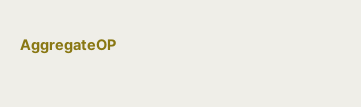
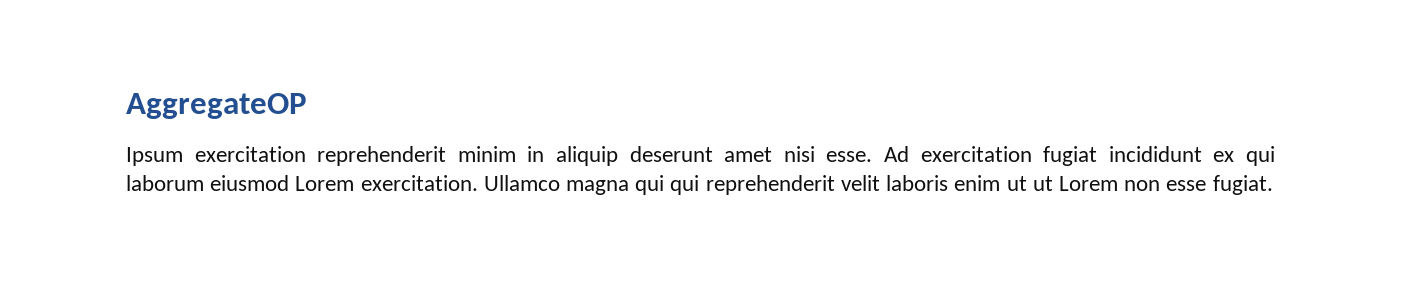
(116, 46) none -> [126,146,1275,166] [126,175,1273,195] // Ipsum exercitation reprehenderit minim in aliquip deserunt amet nisi esse. Ad exercitation fugiat incididunt ex qui laborum eiusmod Lorem exercitation. Ullamco magna qui qui reprehenderit velit laboris enim ut ut Lorem non esse fugiat.

